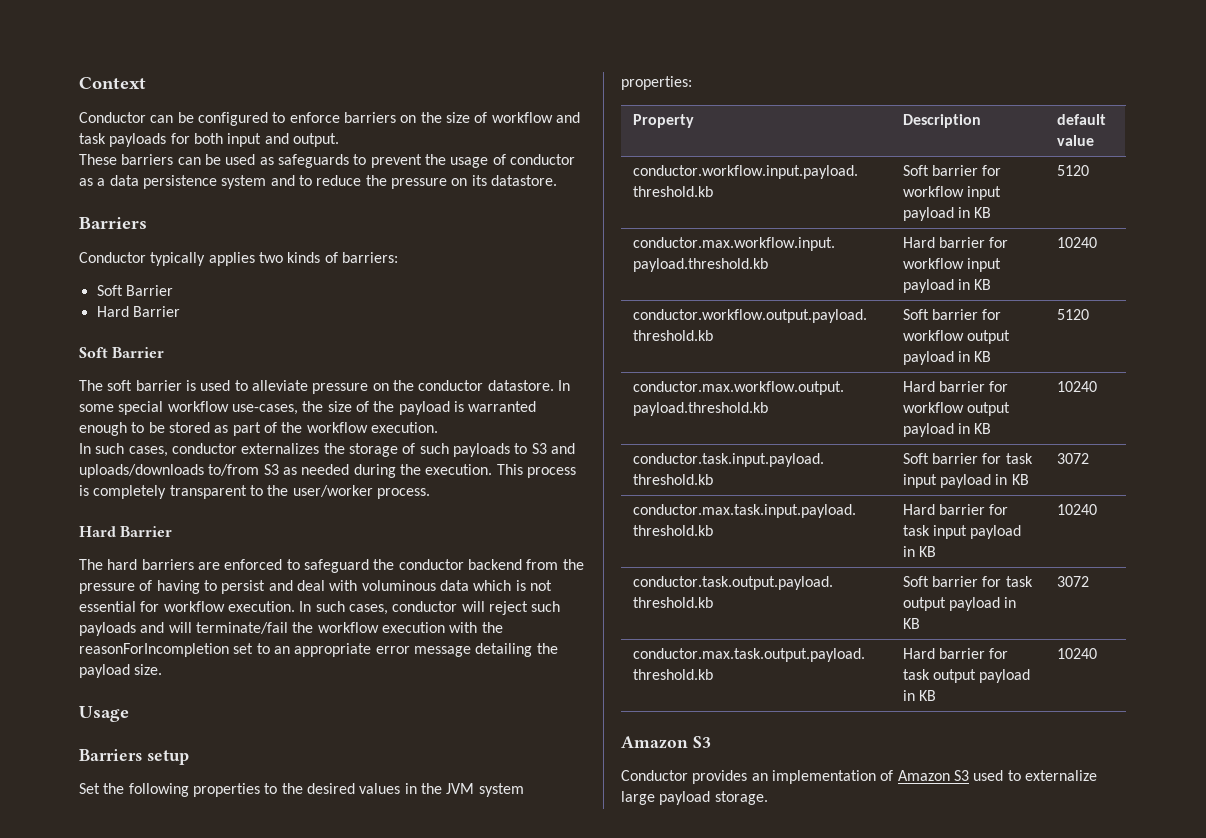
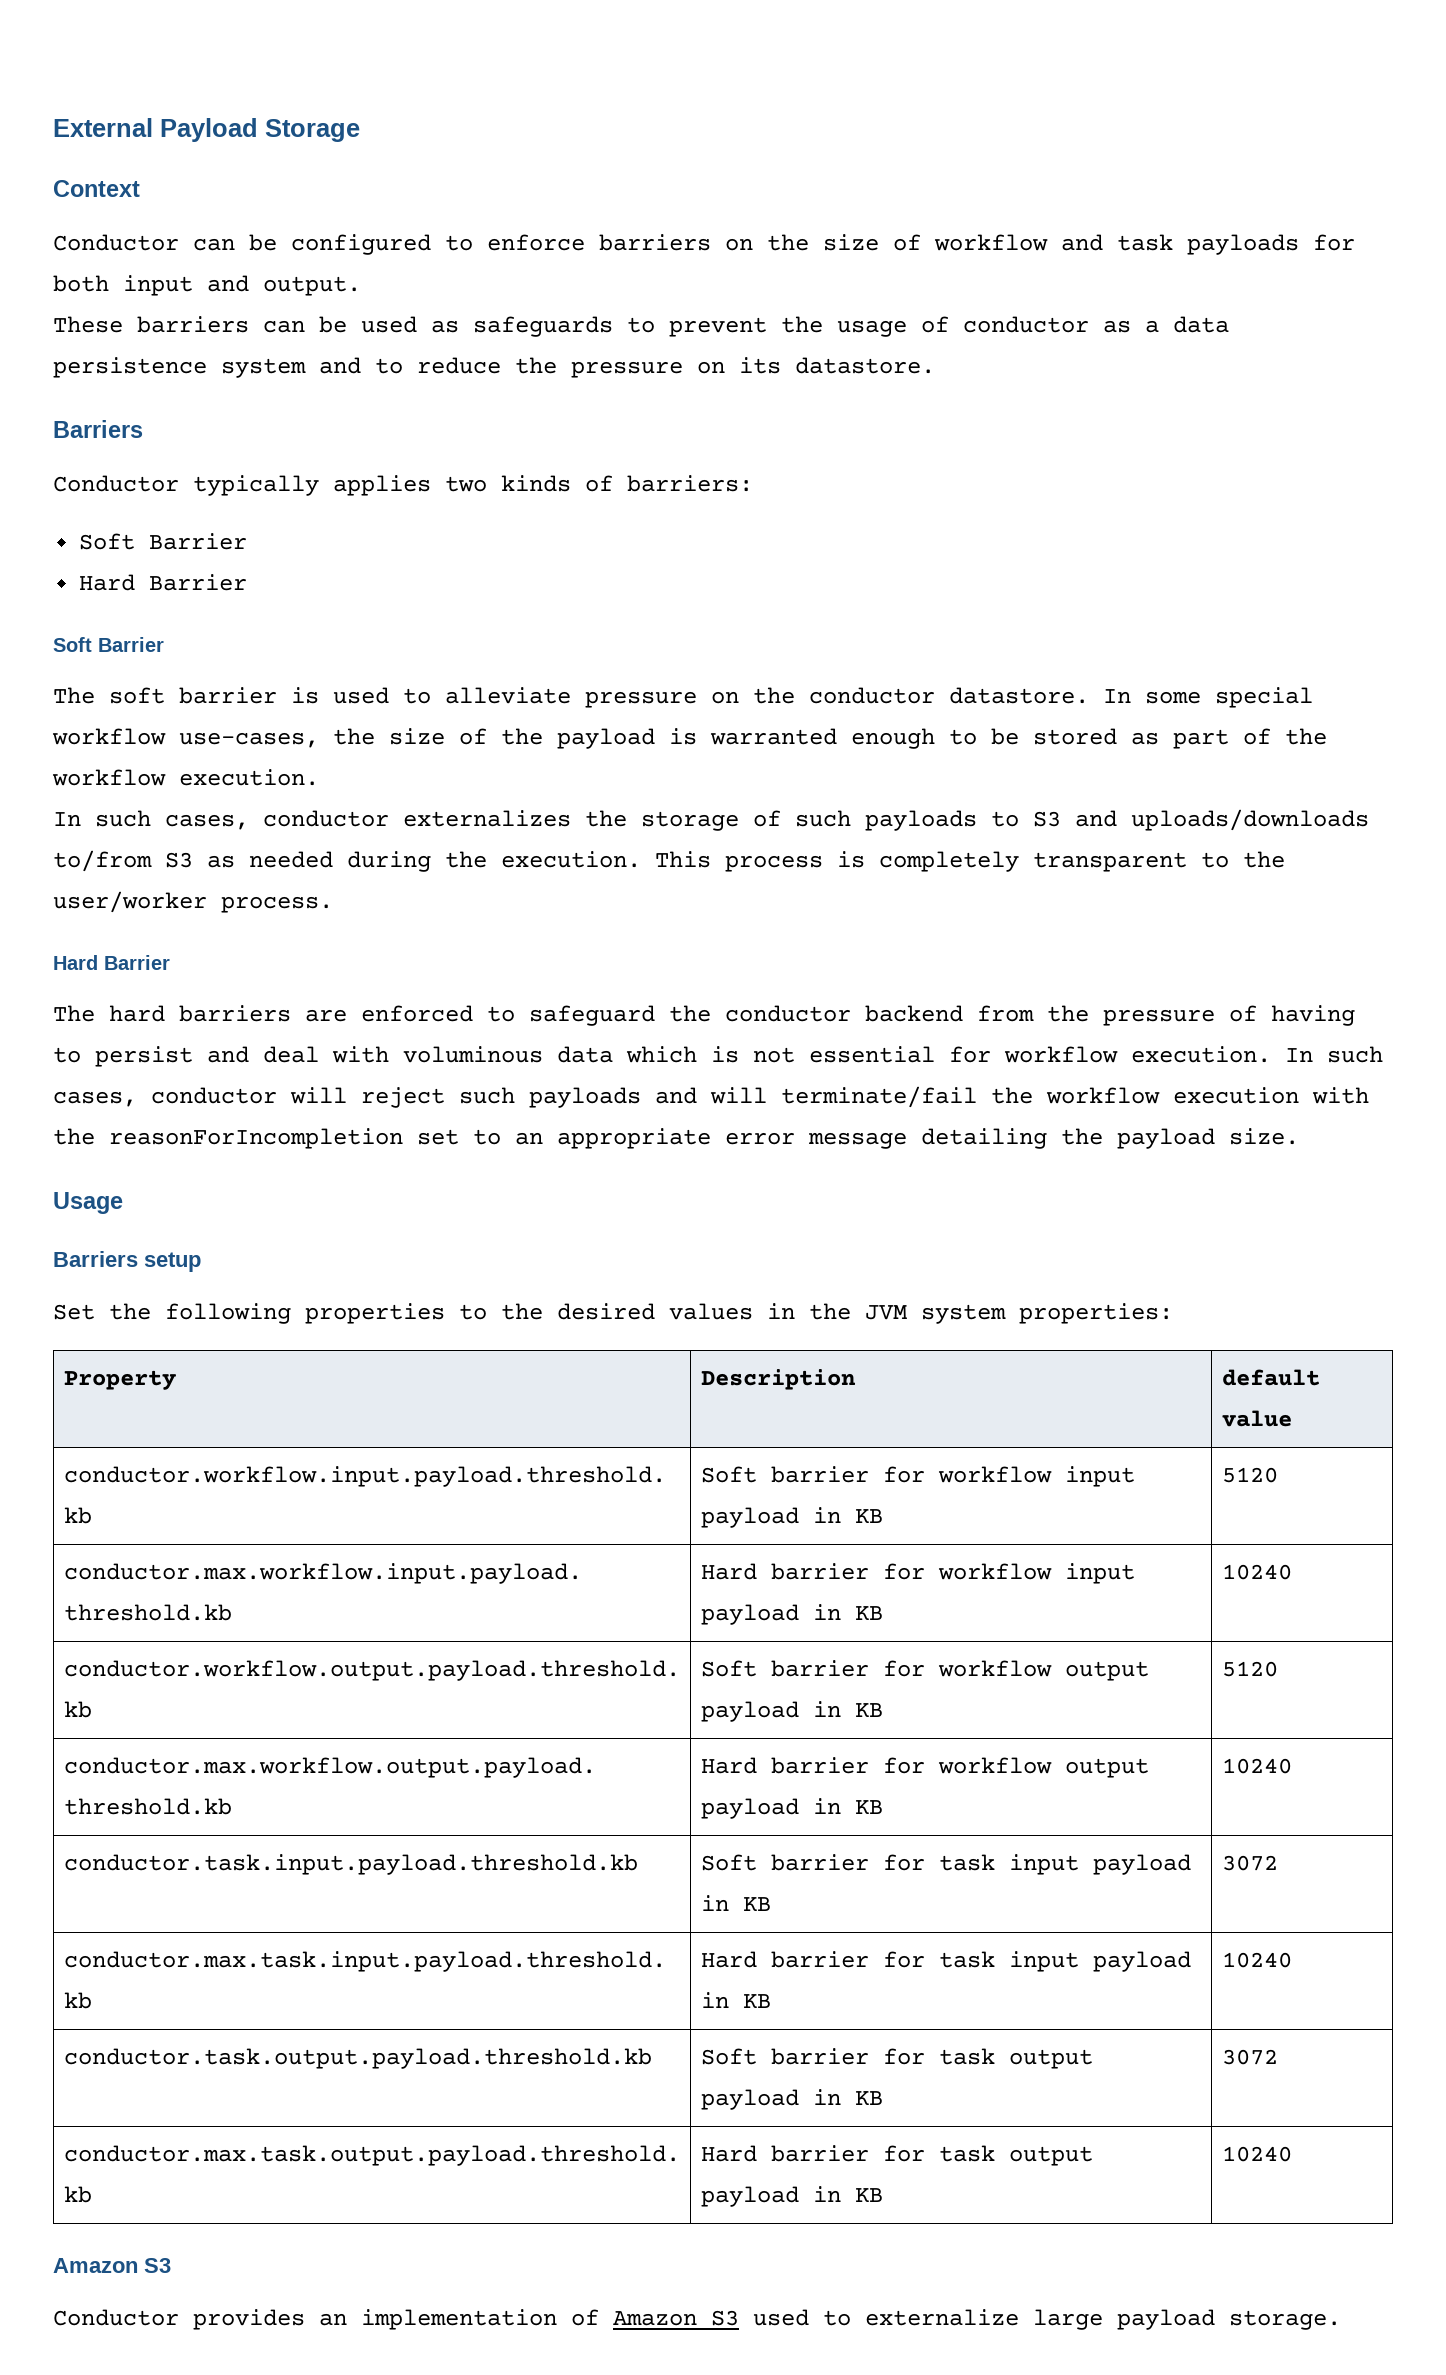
(79, 83) none -> [53,118,360,142] External Payload Storage //

